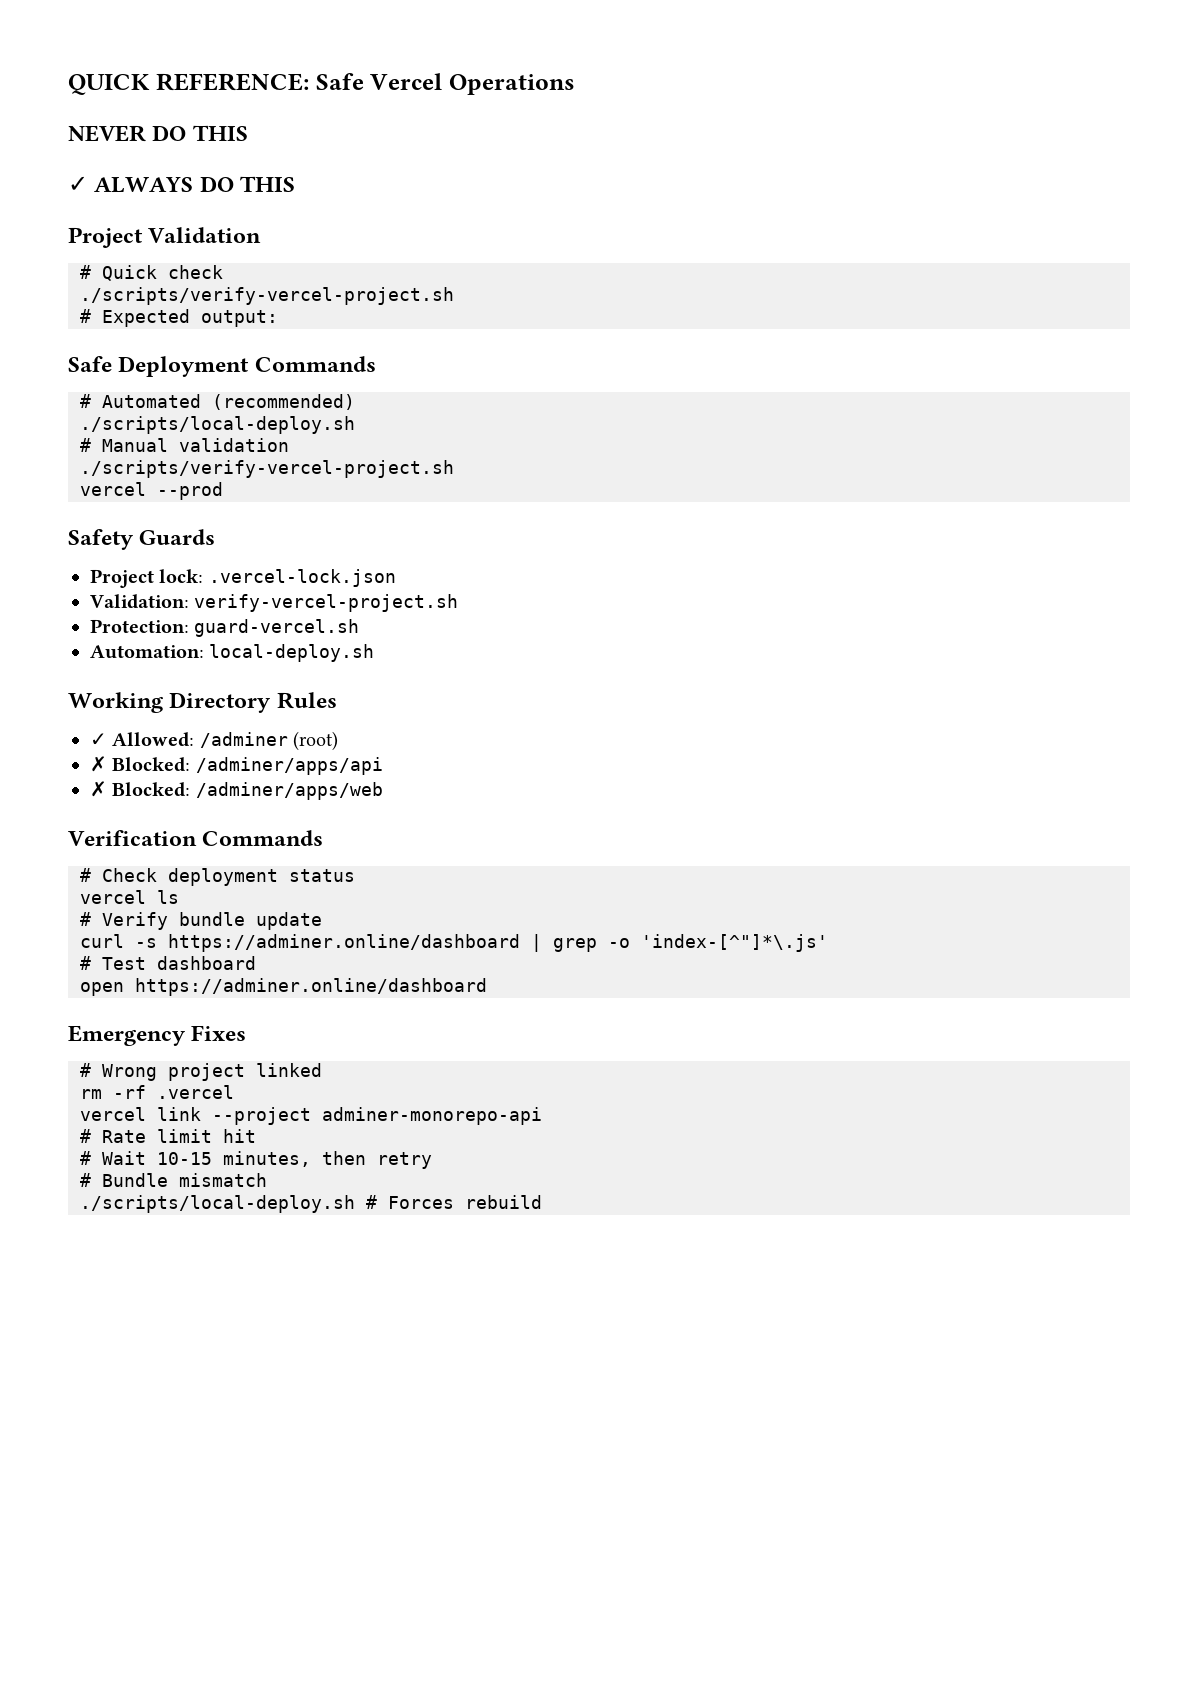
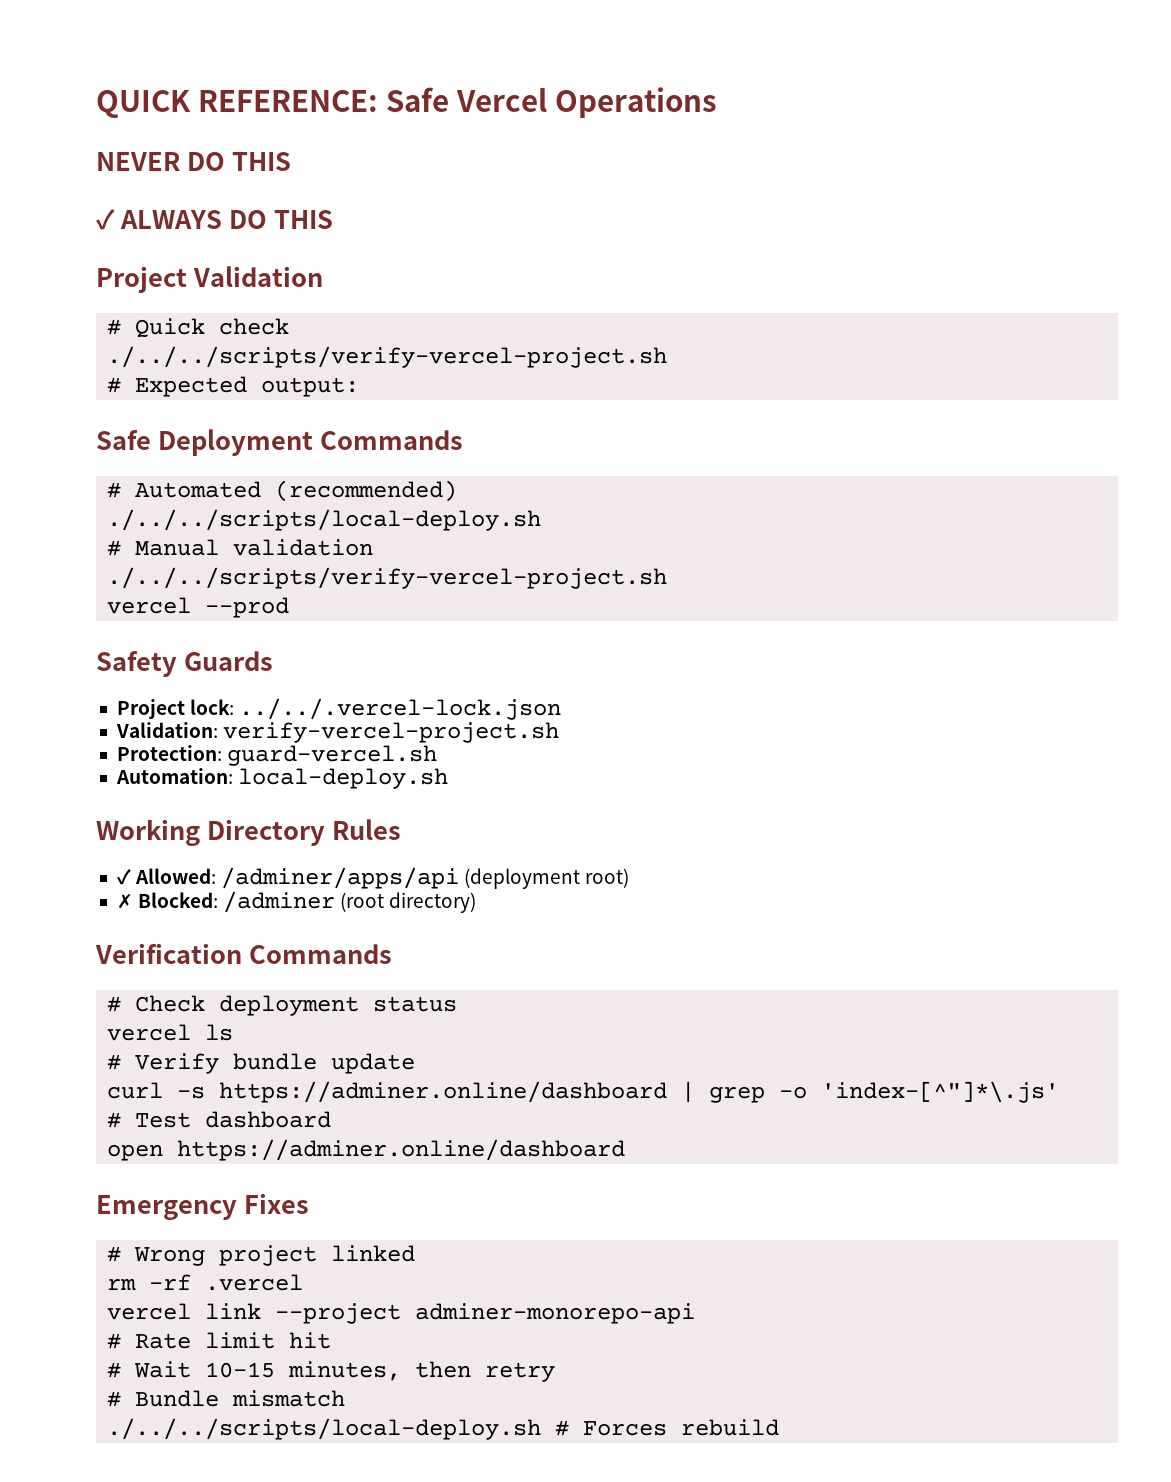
[80,287,454,305] ./scripts/verify-vercel-project.sh -> [107,346,668,368] ./../../scripts/verify-vercel-project.sh
[80,416,355,434] ./scripts/local-deploy.sh -> [107,509,542,531] ./../../scripts/local-deploy.sh
[80,460,454,478] ./scripts/verify-vercel-project.sh -> [107,567,668,589] ./../../scripts/verify-vercel-project.sh
[208,569,396,587] .vercel-lock.json -> [239,698,562,720] ../../.vercel-lock.json
[199,731,339,751] [90,756,383,775] [90,781,383,800] /adminer (root) // ✗ Blocked: /adminer/apps/api // ✗ Blocked: /adminer/apps/web -> [221,867,630,889] [116,891,477,913] /adminer/apps/api (deployment root) // ✗ Blocked: /adminer (root directory)
[80,1195,355,1213] ./scripts/local-deploy.sh -> [107,1418,542,1440] ./../../scripts/local-deploy.sh

